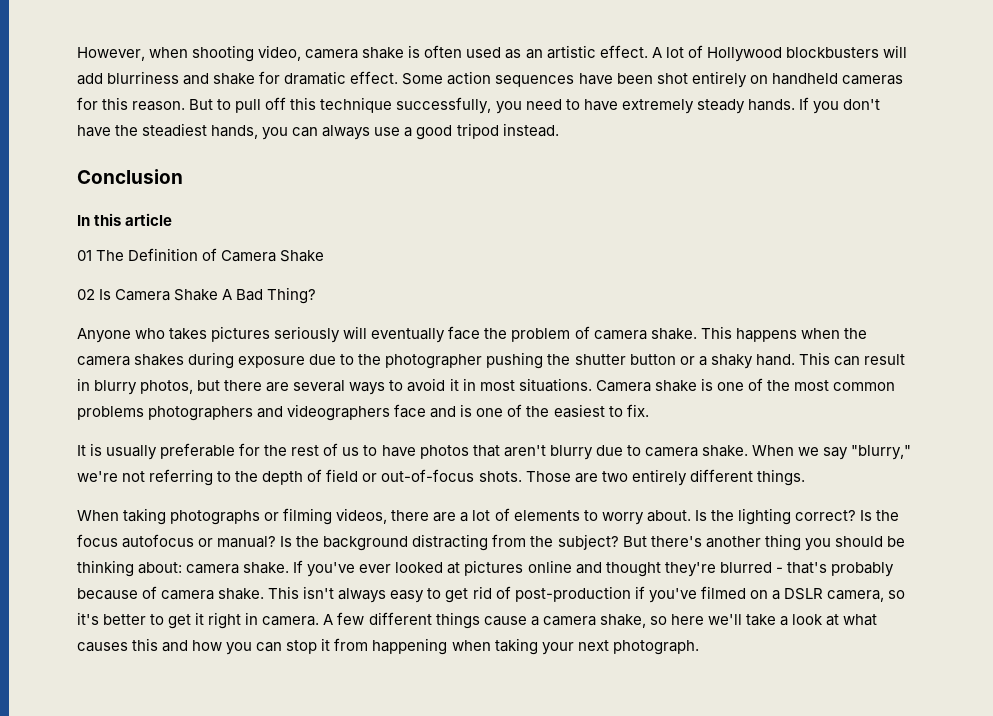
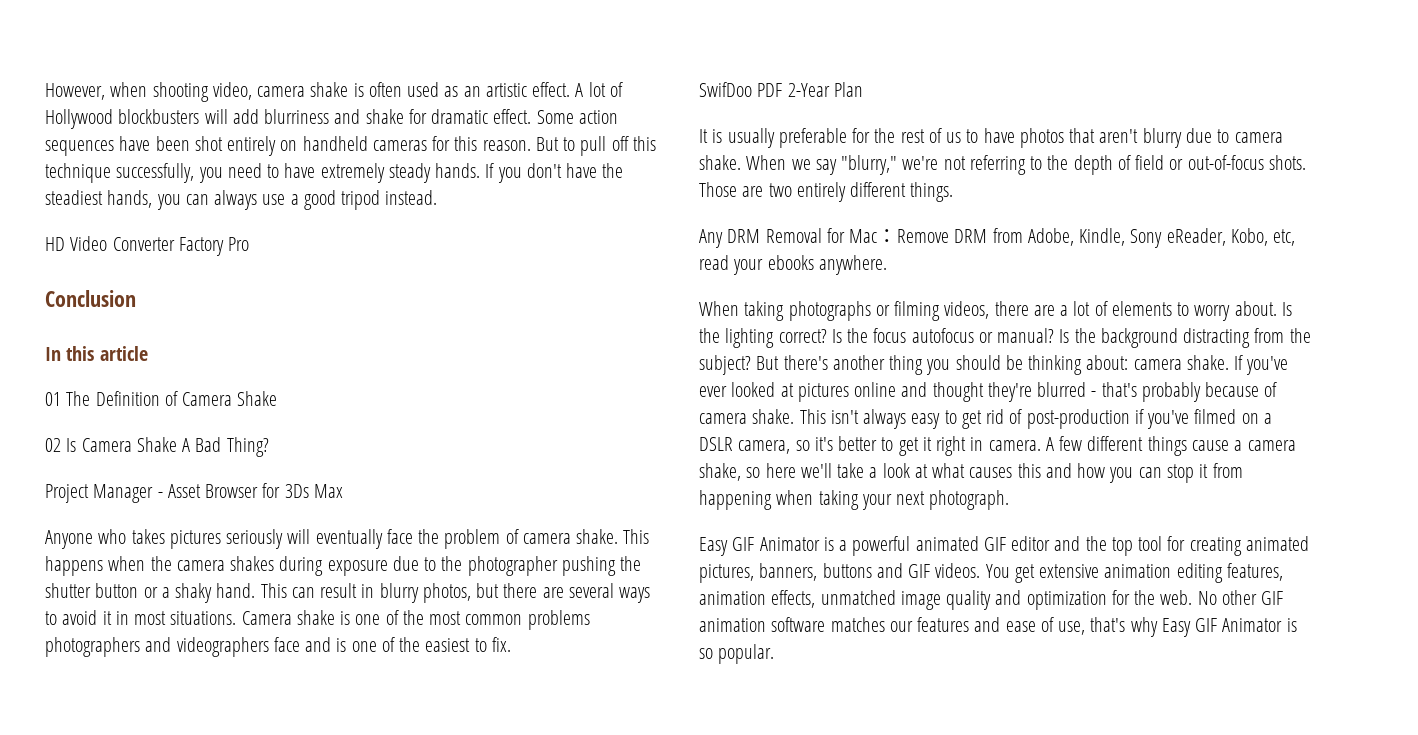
(559, 130) none -> [45,236,250,256] // HD Video Converter Factory Pro
(317, 295) none -> [45,483,343,503] // Project Manager - Asset Browser for 3Ds Max
(649, 410) none -> [699,82,863,97] // SwifDoo PDF 2-Year Plan
(805, 477) none -> [699,228,1296,248] [699,255,887,275] // Any DRM Removal for Mac：Remove DRM from Adobe, Kindle, Sony eReader, Kobo, etc, read your ebooks anywhere.
(699, 647) none -> [699,536,1309,556] [699,563,1283,583] [699,590,1284,610] [699,617,1297,637] [699,644,775,664] // Easy GIF Animator is a powerful animated GIF editor and the top tool for creating animated pictures, banners, buttons and GIF videos. You get extensive animation editing features, animation effects, unmatched image quality and optimization for the web. No other GIF animation software matches our features and ease of use, that's why Easy GIF Animator is so popular.

